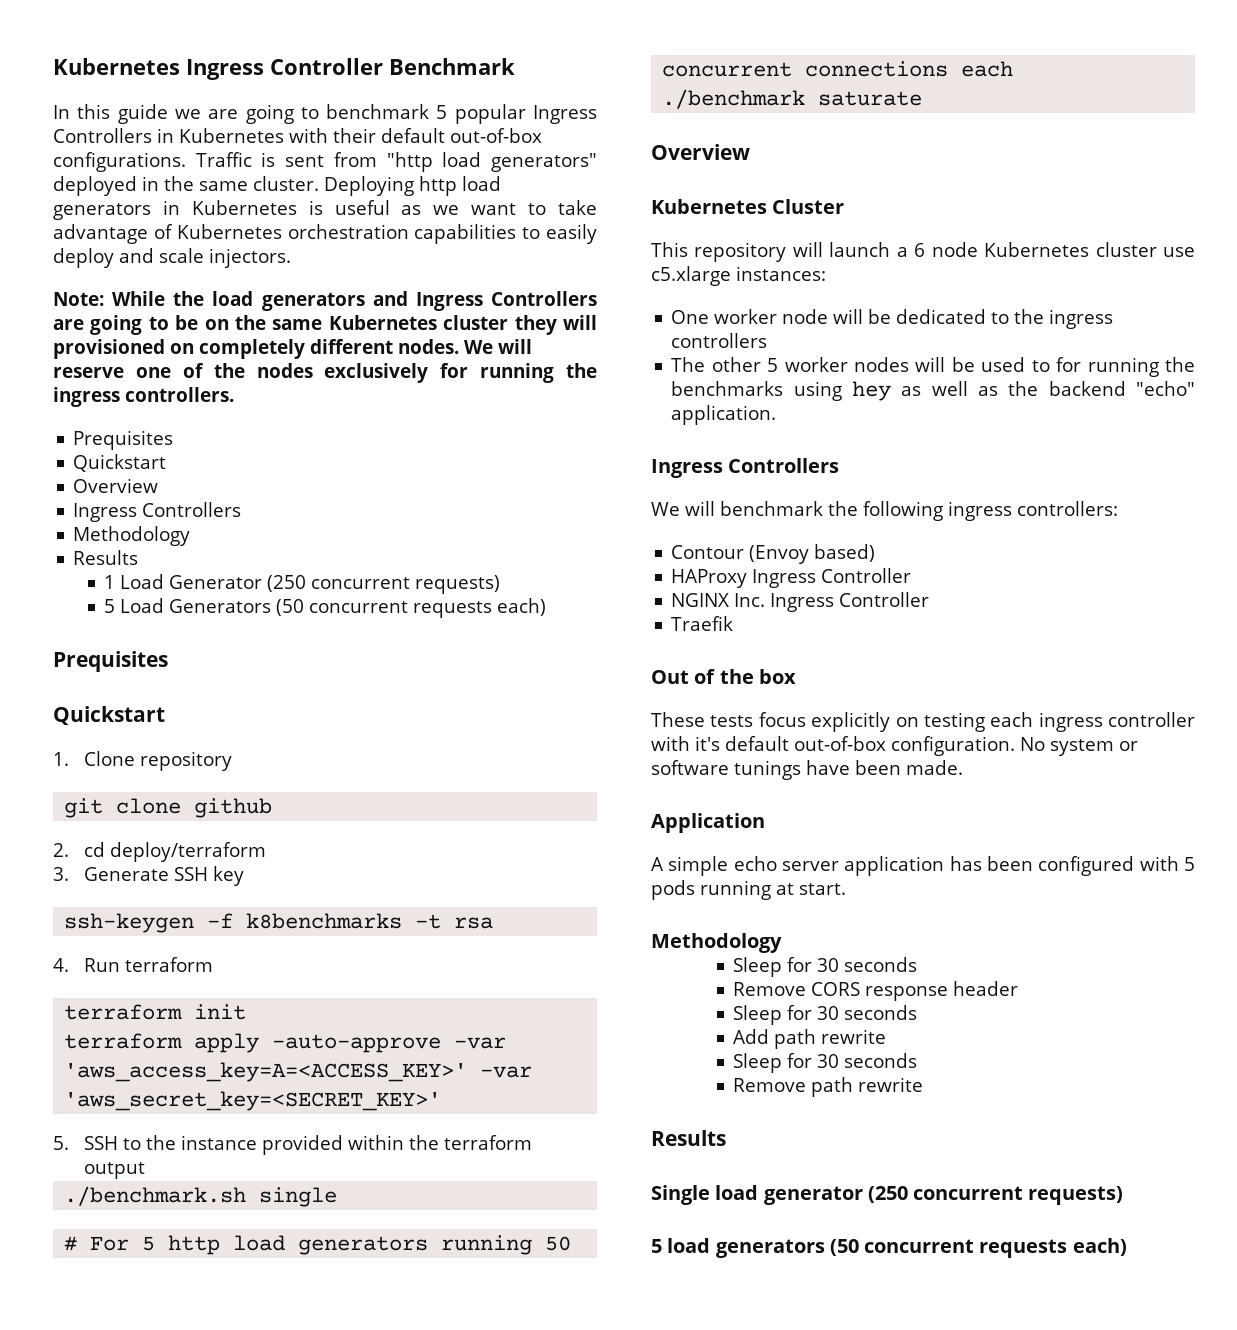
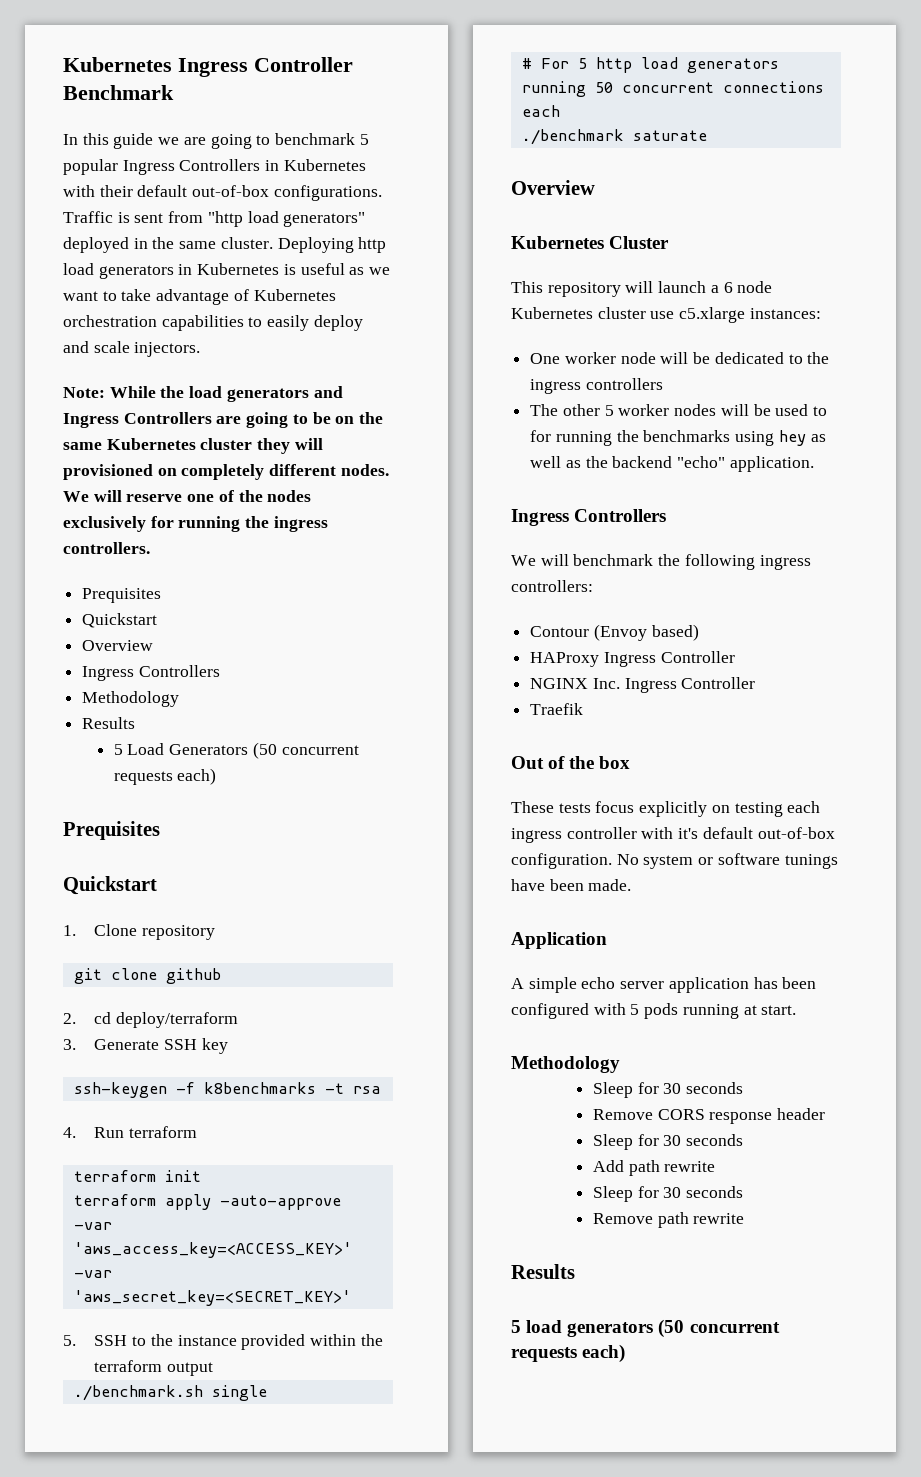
[104,574,501,594] // 1 Load Generator (250 concurrent requests) -> (136, 723) none
[64,1062,468,1082] 'aws_access_key=A=<ACCESS_KEY>' -> [73,1242,352,1258] 'aws_access_key=<ACCESS_KEY>'
[651,1185,1124,1205] // Single load generator (250 concurrent requests) -> (575, 1271) none

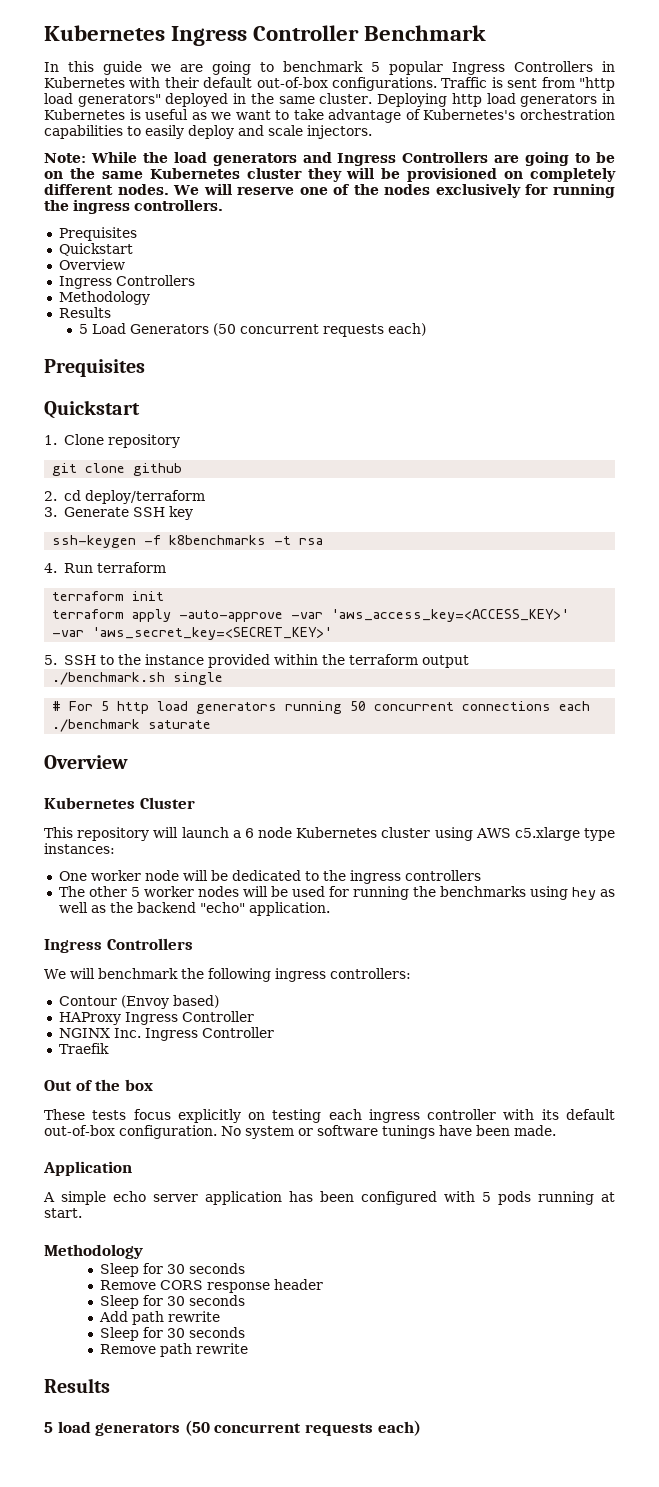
[253,289,336,301] Kubernetes -> [423,109,516,120] Kubernetes's
(323, 444) none -> [381,168,401,179] be
[650,307,746,323] use c5.xlarge -> [434,827,615,841] using AWS c5.xlarge type
[813,406,828,416] to -> (325, 891) none
[678,828,699,839] it's -> [541,1109,559,1120] its

